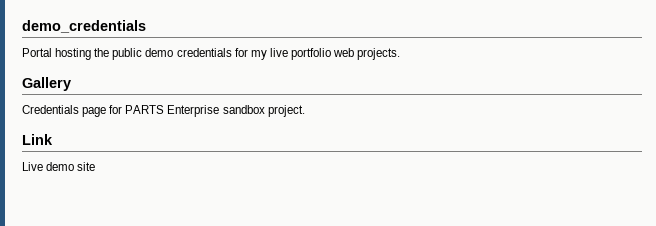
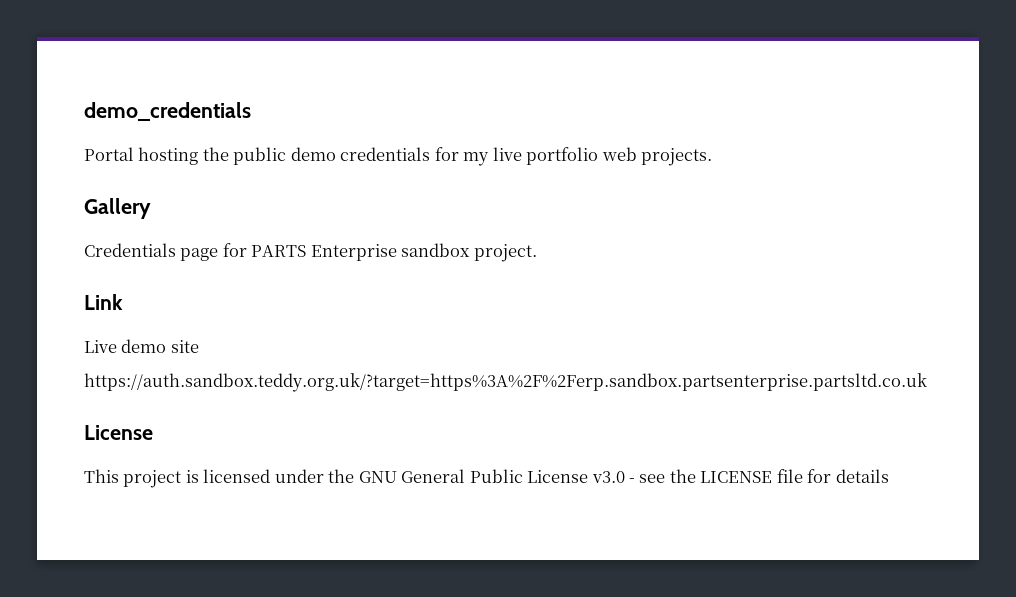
(96, 166) none -> [84,373,927,392] [84,425,153,440] [84,469,889,488] // https://auth.sandbox.teddy.org.uk/?target=https%3A%2F%2Ferp.sandbox.partsenterprise.partsltd.co.uk // License // This project is licensed under the GNU General Public License v3.0 - see the LICENSE file for details

